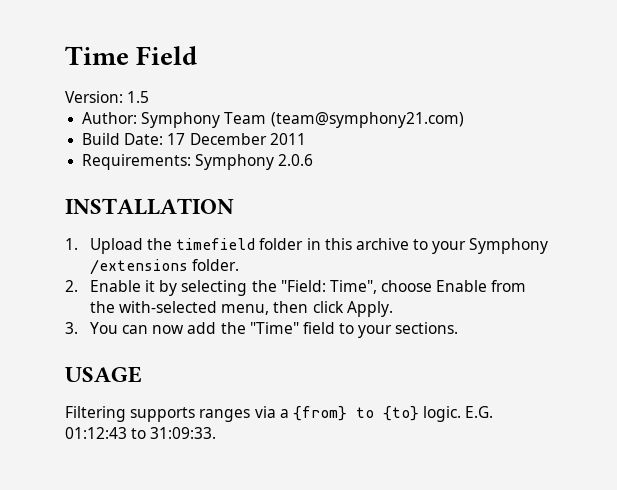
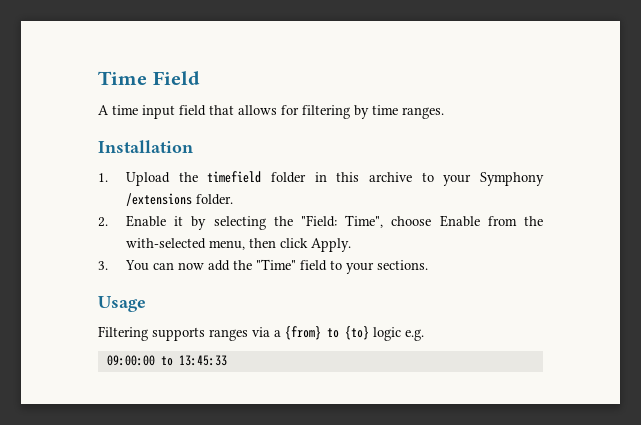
[65,91,150,103] [82,112,464,128] [82,133,306,145] [82,154,314,170] [65,198,234,215] Version: 1.5 // Author: Symphony Team (team@symphony21.com) // Build Date: 17 December 2011 // Requirements: Symphony 2.0.6 // INSTALLATION -> [98,105,444,119] [98,140,193,153] A time input field that allows for filtering by time ranges. // Installation
[65,366,142,383] USAGE -> [98,296,146,312] Usage
[423,406,494,422] [65,427,217,439] logic. E.G. 01:12:43 to 31:09:33. -> [373,327,424,341] [106,355,227,366] logic e.g. // 09:00:00 to 13:45:33

